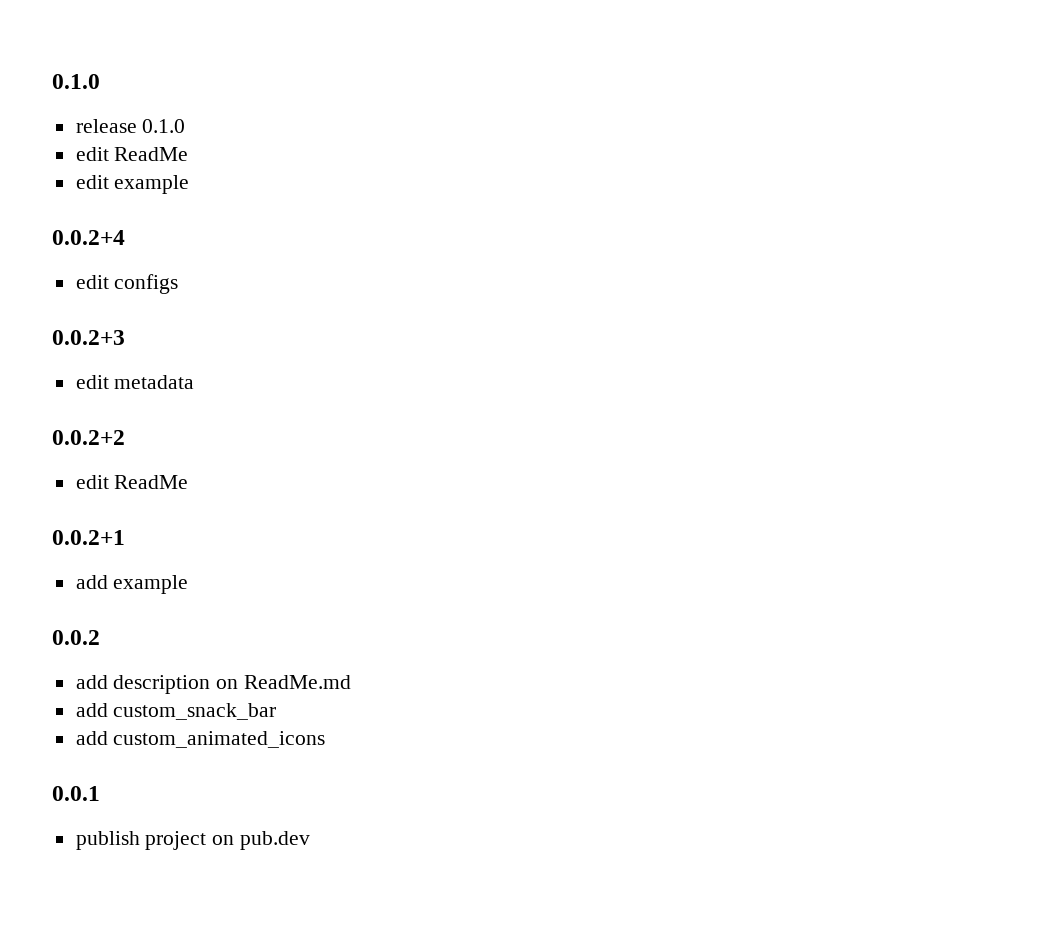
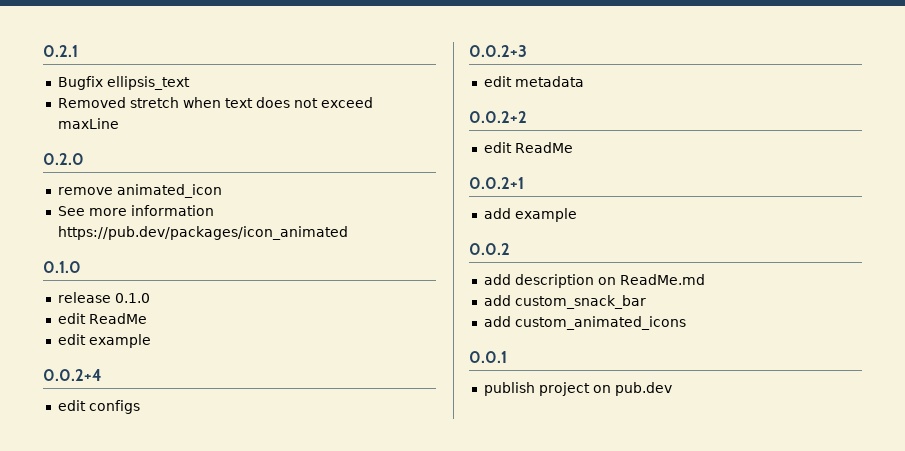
(52, 81) none -> [43,45,78,57] [57,76,190,90] [57,97,373,108] [57,118,119,129] [43,153,84,165] [57,184,222,198] [57,205,214,216] [57,226,348,240] 0.2.1 // Bugfix ellipsis_text // Removed stretch when text does not exceed maxLine // 0.2.0 // remove animated_icon // See more information https://pub.dev/packages/icon_animated //

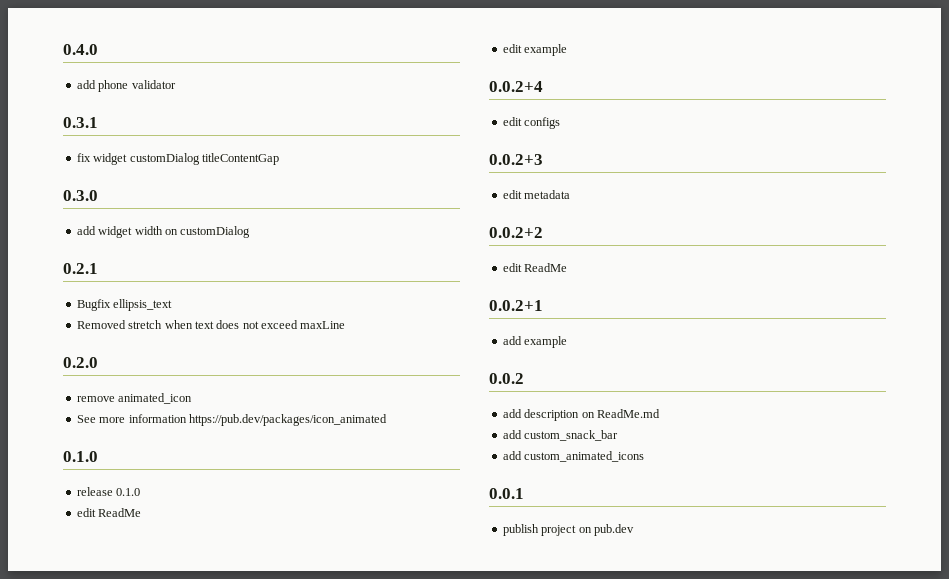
(43, 51) none -> [63,44,98,55] [76,80,176,92] [63,117,98,128] [76,153,279,165] [63,190,98,201] [76,226,251,238] 0.4.0 // add phone validator // 0.3.1 // fix widget customDialog titleContentGap // 0.3.0 // add widget width on customDialog //

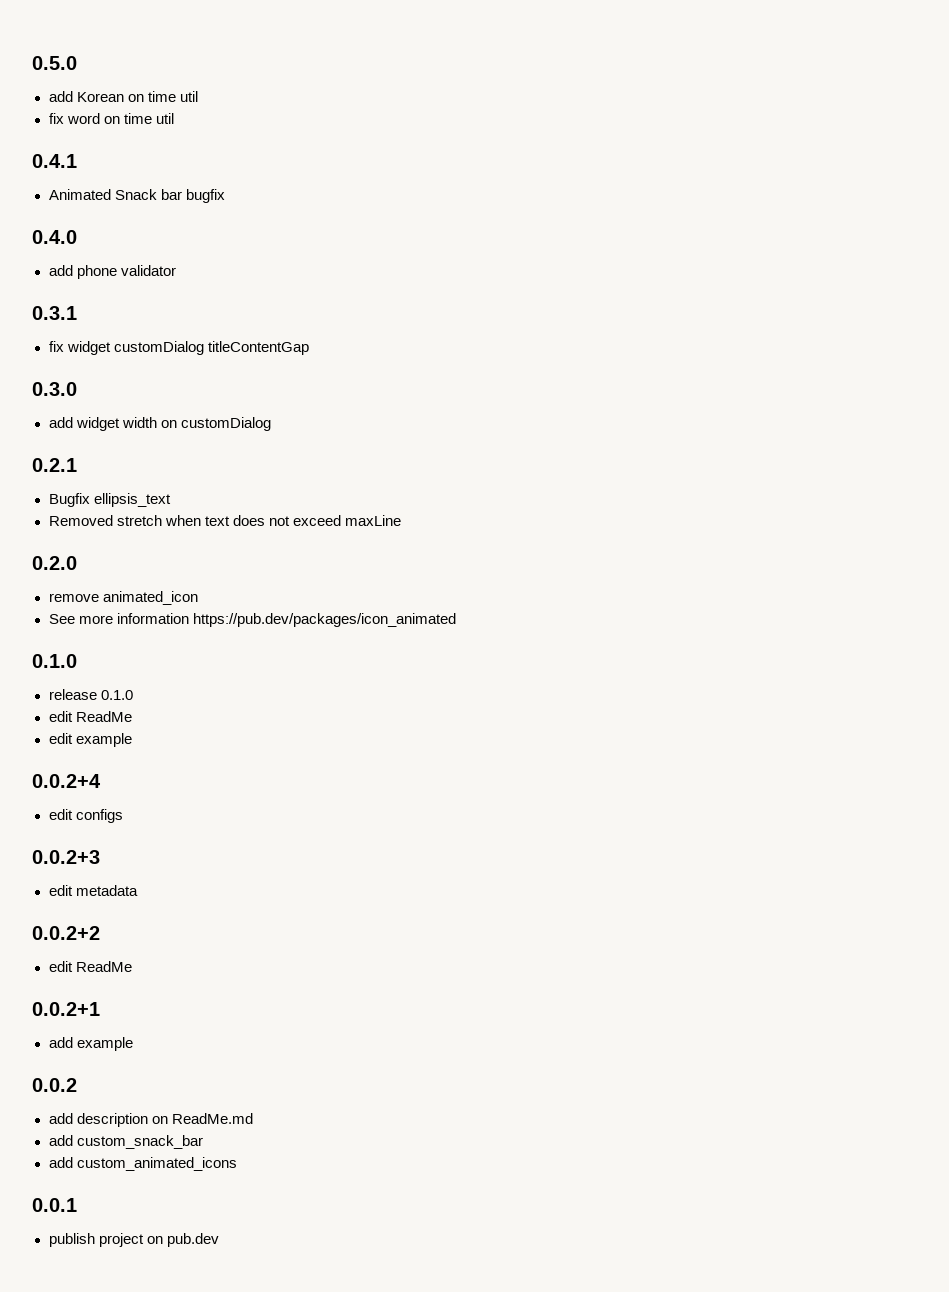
(63, 49) none -> [32,56,77,70] [48,91,198,102] [48,113,174,124] [32,154,77,168] [48,189,225,203] 0.5.0 // add Korean on time util // fix word on time util // 0.4.1 // Animated Snack bar bugfix //

